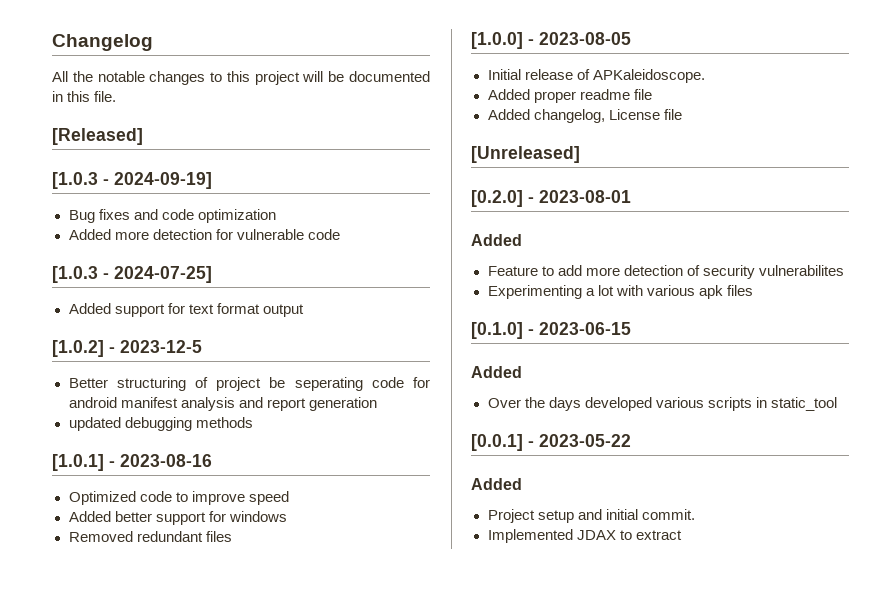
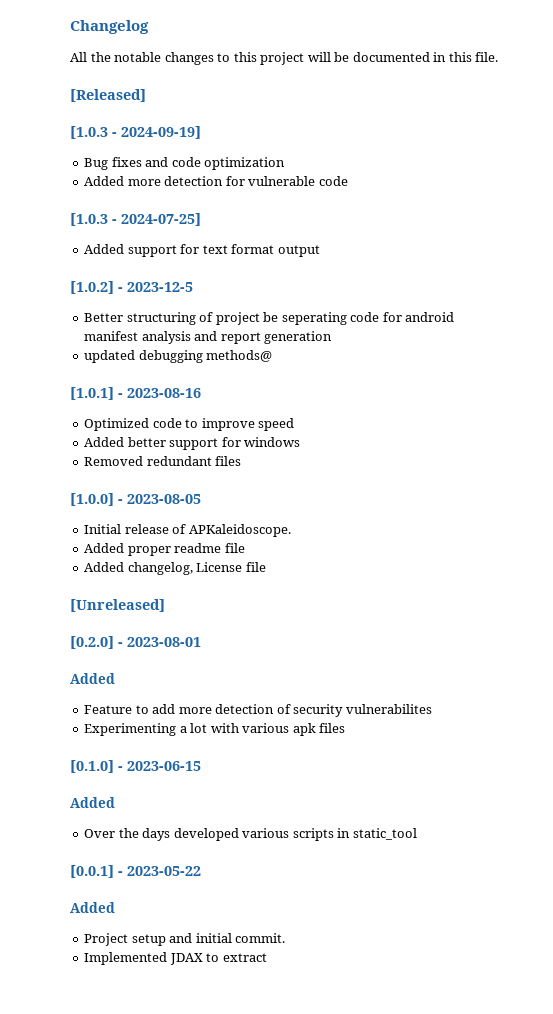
[195,417,253,428] methods -> [206,350,273,362] methods@

